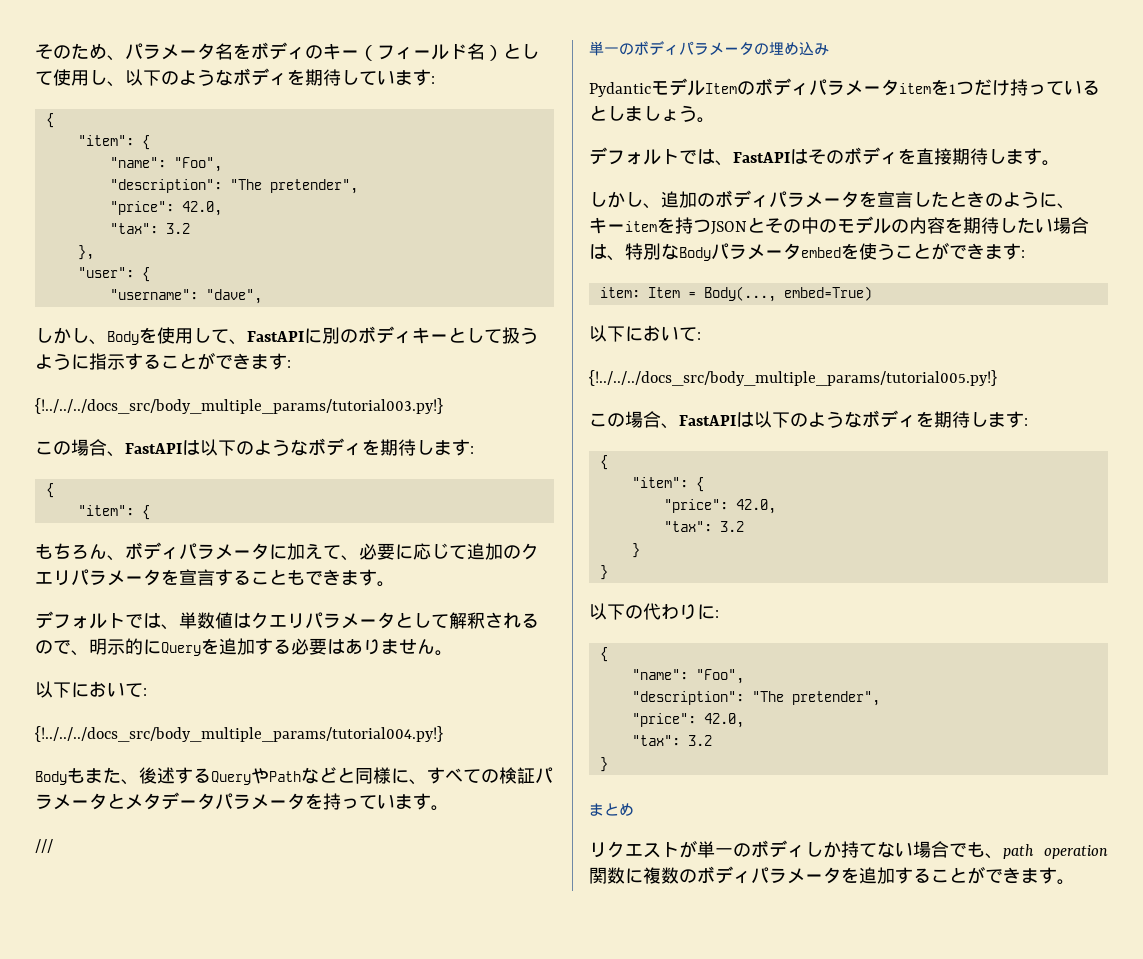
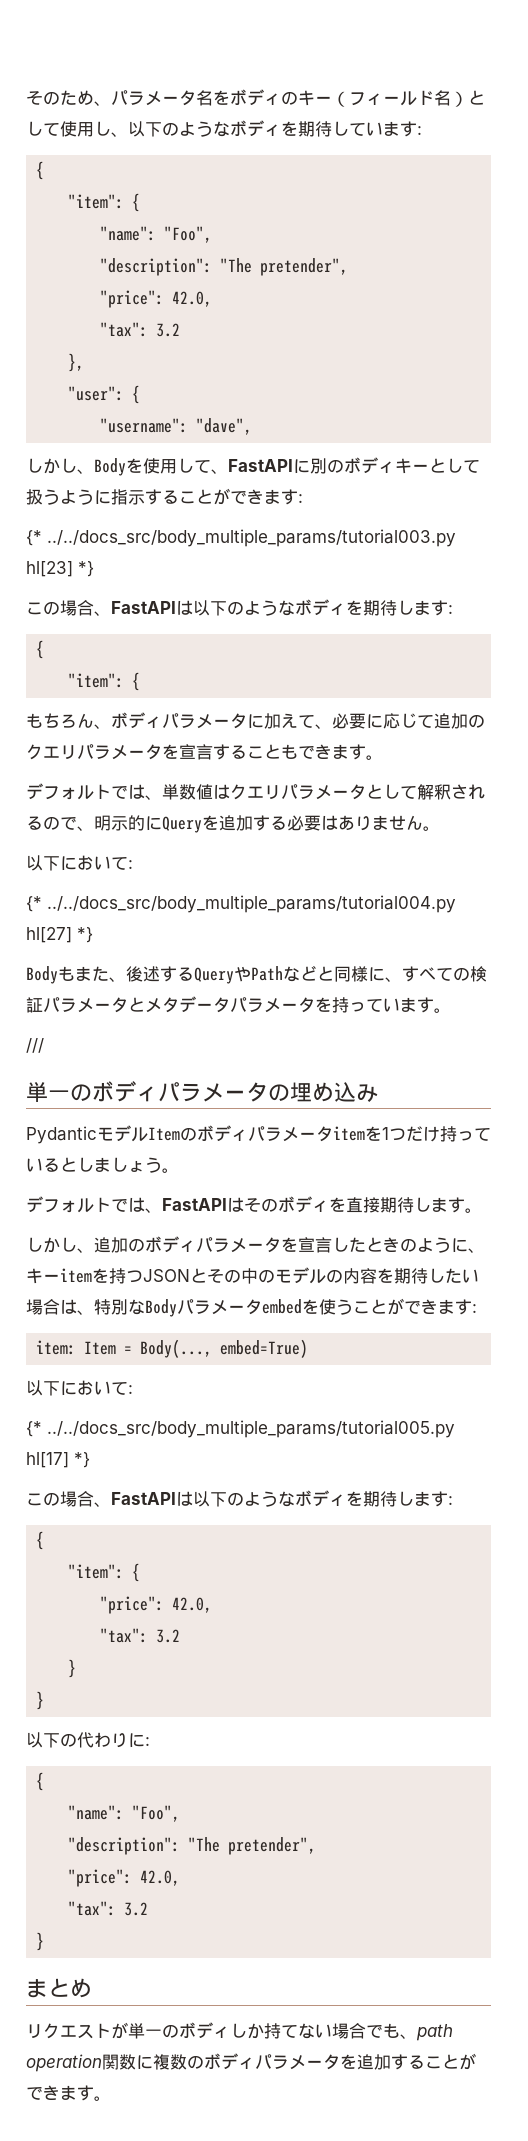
[35,398,443,414] {!../../../docs_src/body_multiple_params/tutorial003.py!} -> [26,529,456,547] [26,561,94,577] {* ../../docs_src/body_multiple_params/tutorial003.py hl[23] *}
[35,726,443,742] {!../../../docs_src/body_multiple_params/tutorial004.py!} -> [26,895,456,913] [26,927,93,943] {* ../../docs_src/body_multiple_params/tutorial004.py hl[27] *}
[589,370,997,386] {!../../../docs_src/body_multiple_params/tutorial005.py!} -> [26,1420,455,1438] [26,1452,90,1468] {* ../../docs_src/body_multiple_params/tutorial005.py hl[17] *}

